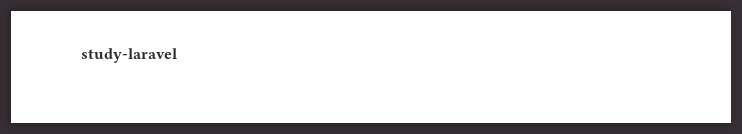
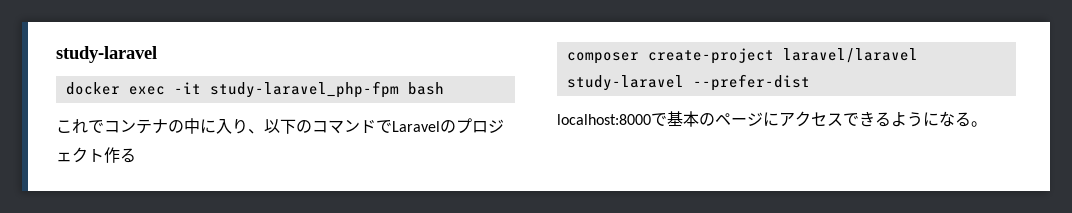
[81,48,177,63] study-laravel -> [56,46,157,63] [65,81,444,98] [56,118,504,134] [56,147,136,163] [566,48,918,64] [566,74,810,91] [557,111,987,127] study-laravel // docker exec -it study-laravel_php-fpm bash // これでコンテナの中に入り、以下のコマンドでLaravelのプロジェクト作る // composer create-project laravel/laravel study-laravel --prefer-dist // localhost:8000で基本のページにアクセスできるようになる。

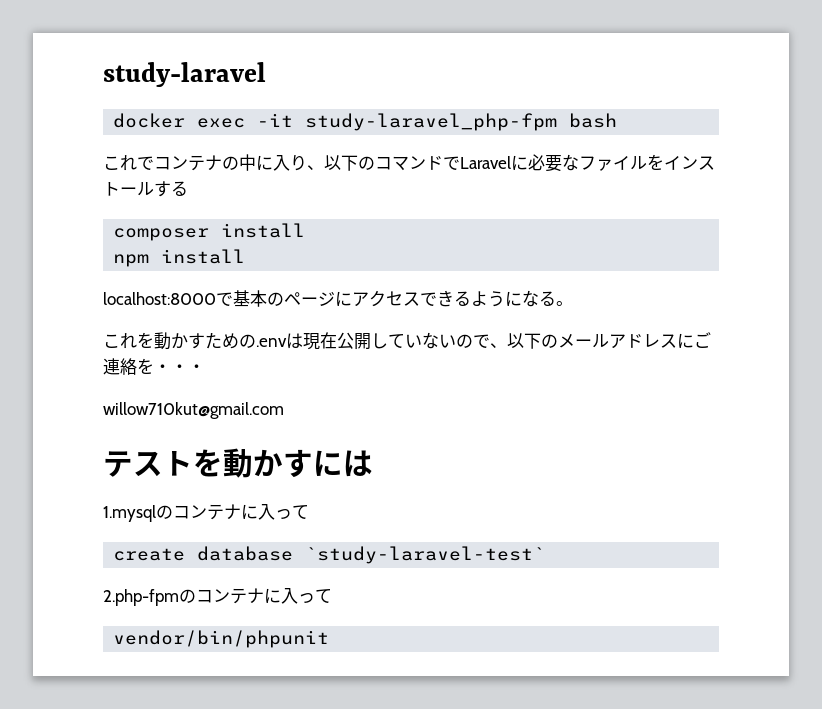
[440,118,504,134] [56,147,136,163] [566,48,918,64] [566,74,810,91] のプロジェクト作る // composer create-project laravel/laravel study-laravel --prefer-dist -> [511,154,715,172] [103,181,188,197] [113,223,306,241] [113,249,246,267] に必要なファイルをインストールする // composer install // npm install
(987, 124) none -> [103,332,711,350] [103,358,205,375] [103,402,284,419] [103,448,373,478] [103,504,309,522] [113,546,546,564] [103,588,332,606] [113,630,330,648] // これを動かすための.envは現在公開していないので、以下のメールアドレスにご連絡を・・・ // willow710kut@gmail.com // テストを動かすには // 1.mysqlのコンテナに入って // create database `study-laravel-test` // 2.php-fpmのコンテナに入って // vendor/bin/phpunit

